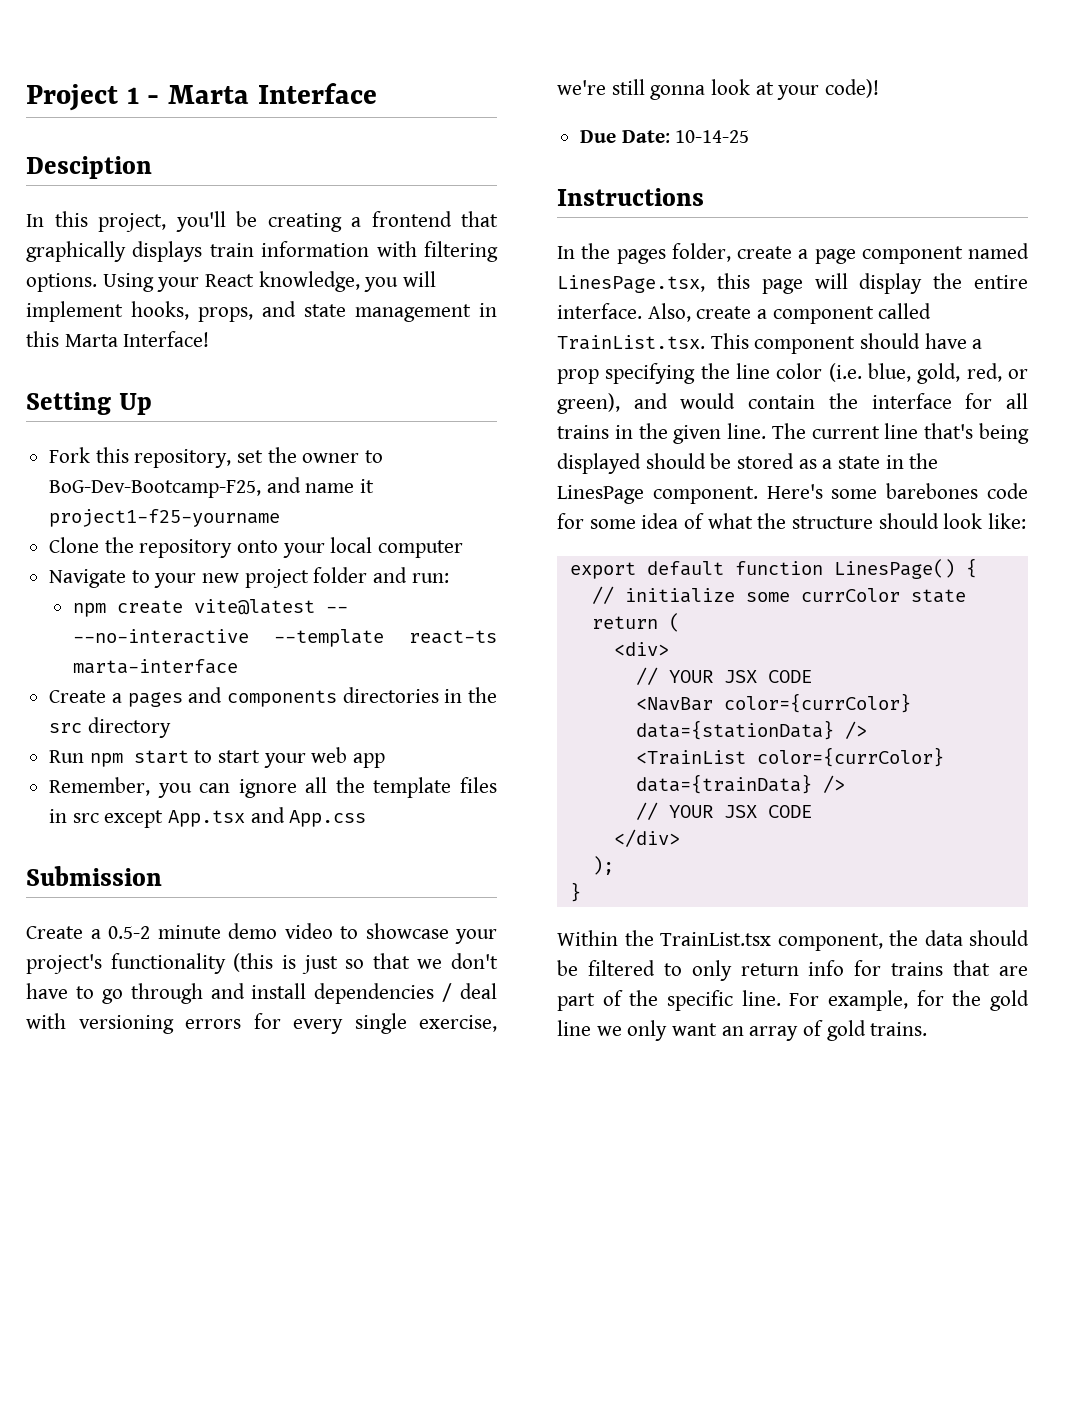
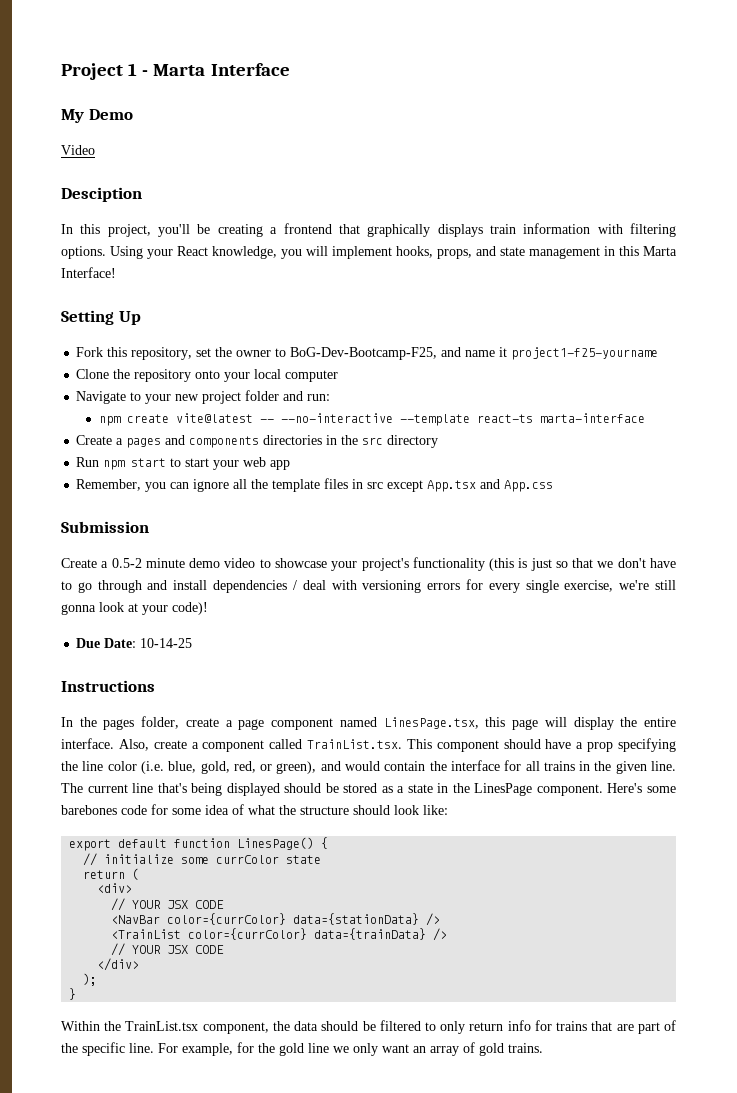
(377, 93) none -> [61,109,133,123] [61,145,95,155] // My Demo // Video

